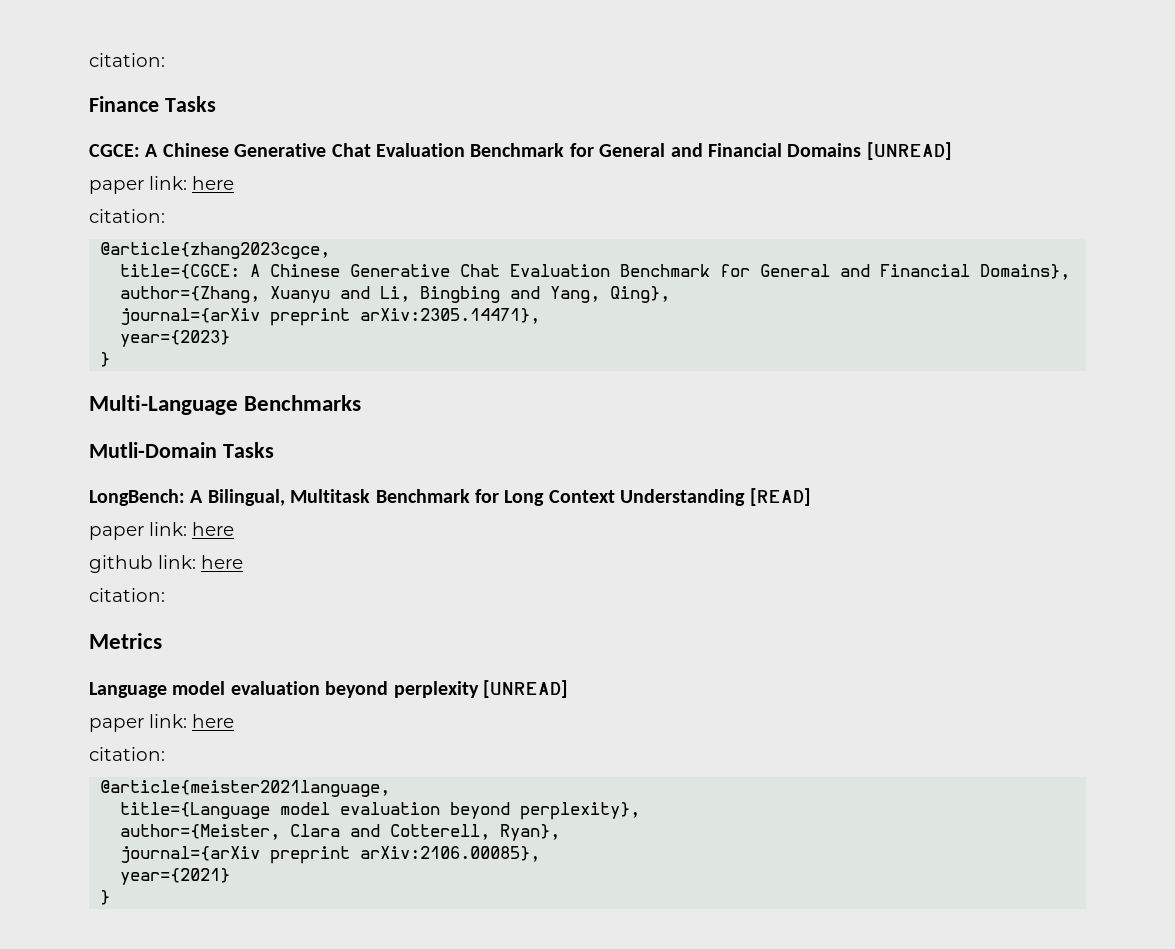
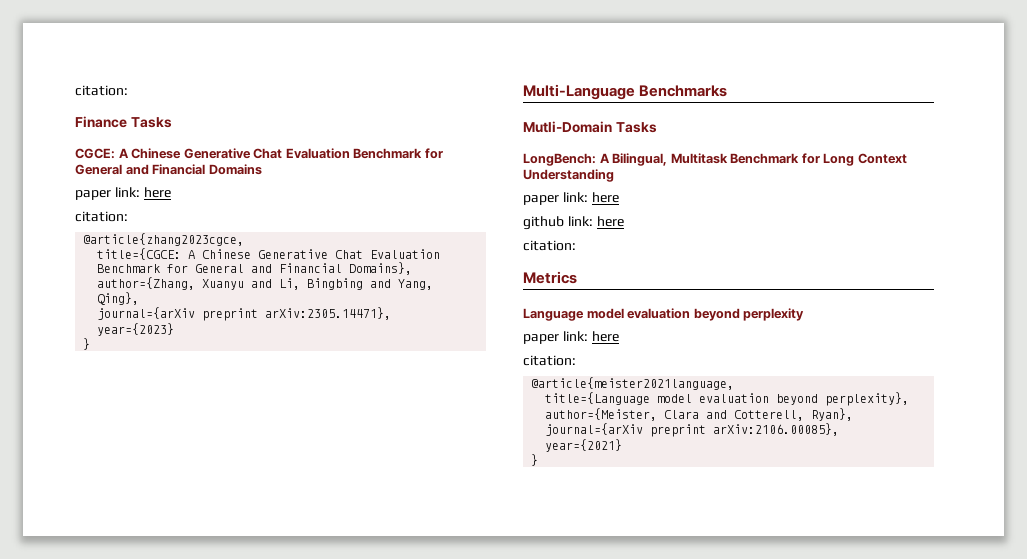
[866,142,952,160] [UNREAD] -> (262, 169) none
[749,488,811,506] [READ] -> (614, 175) none
[483,680,568,698] [UNREAD] -> (805, 314) none

